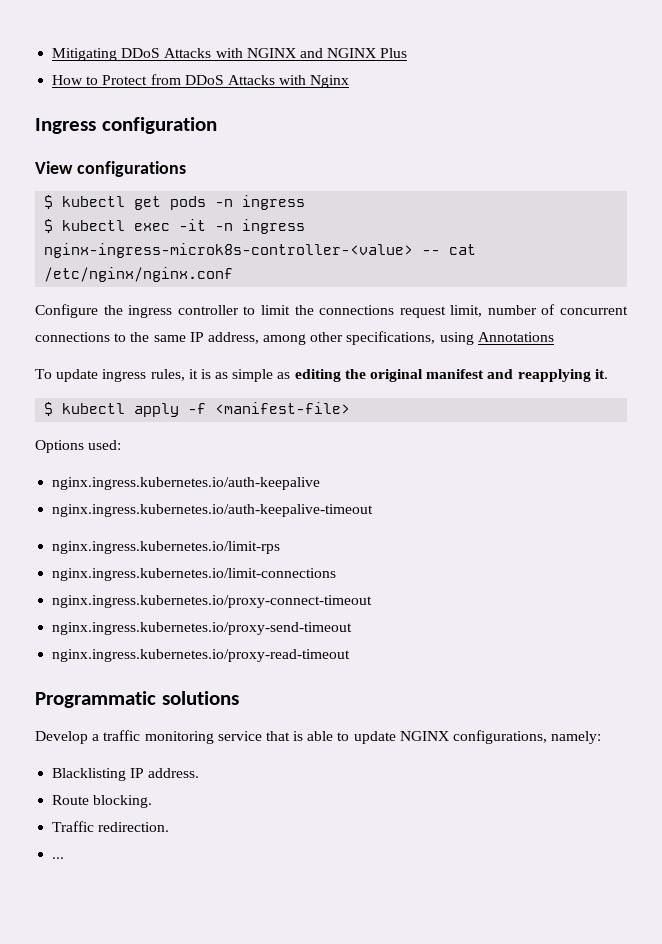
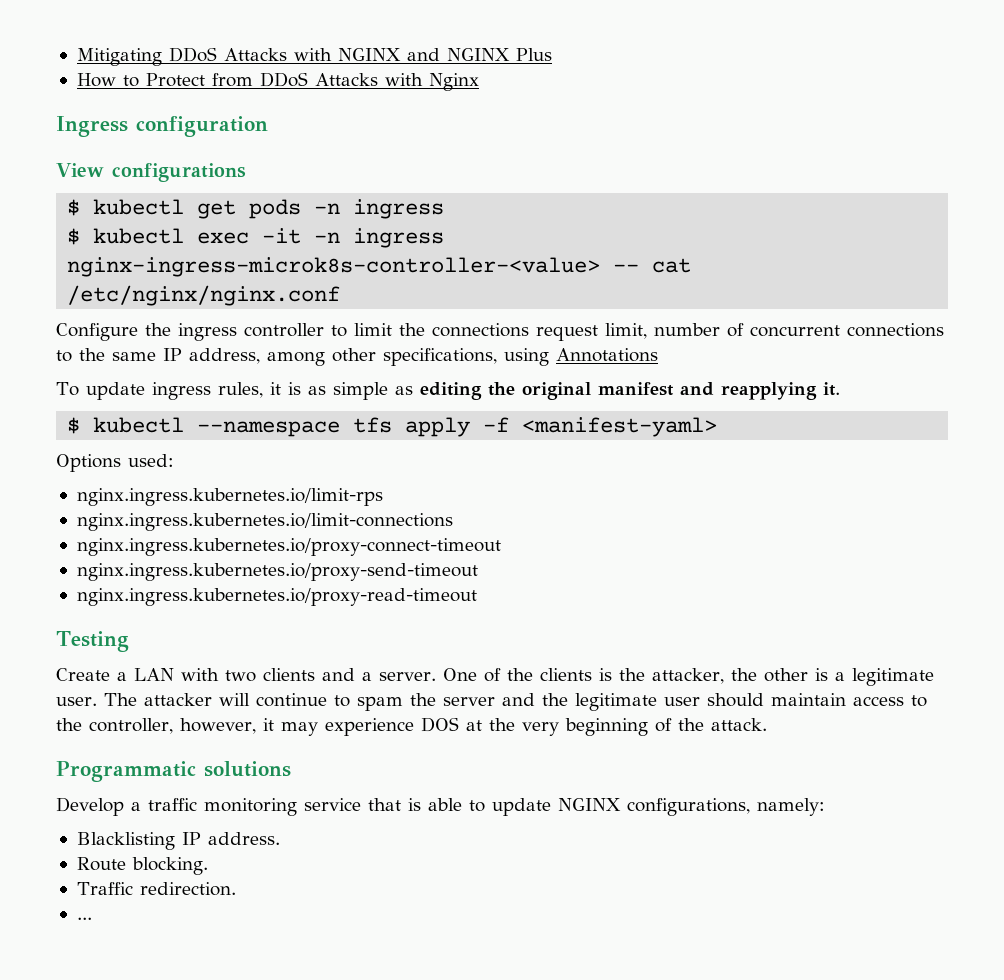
(126, 408) none -> [197,417,393,437] --namespace tfs
[215,402,351,414] <manifest-file> -> [522,417,718,437] <manifest-yaml>
[52,477,321,490] [52,504,374,517] // nginx.ingress.kubernetes.io/auth-keepalive // nginx.ingress.kubernetes.io/auth-keepalive-timeout -> (174, 460) none
(351, 655) none -> [56,631,129,652] [56,668,934,686] [56,693,927,711] [56,717,767,736] // Testing // Create a LAN with two clients and a server. One of the clients is the attacker, the other is a legitimate user. The attacker will continue to spam the server and the legitimate user should maintain access to the controller, however, it may experience DOS at the very beginning of the attack.

